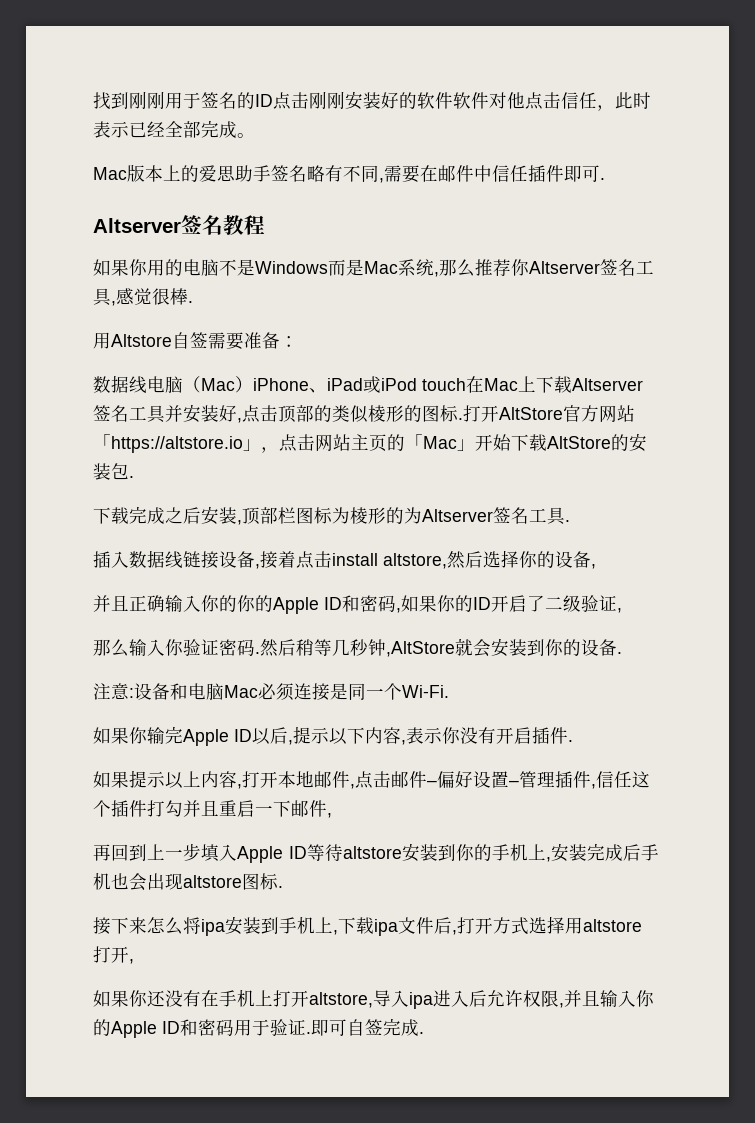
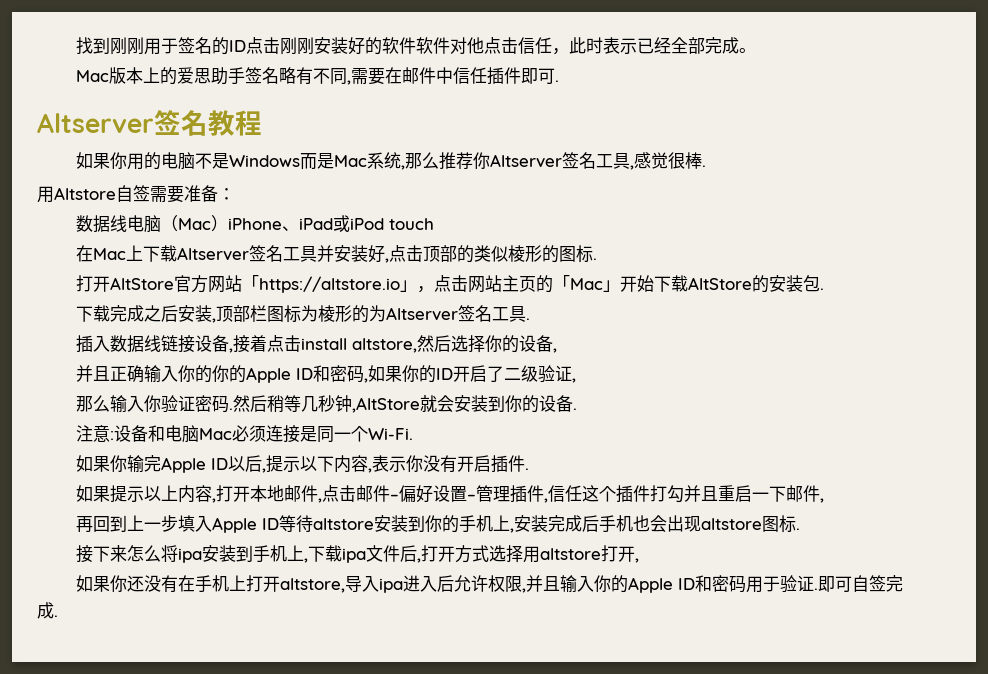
(466, 384) none -> (435, 224) //
(463, 419) none -> (598, 259) //

